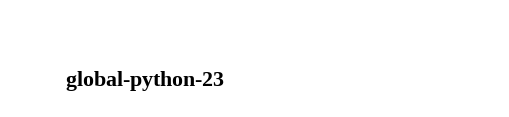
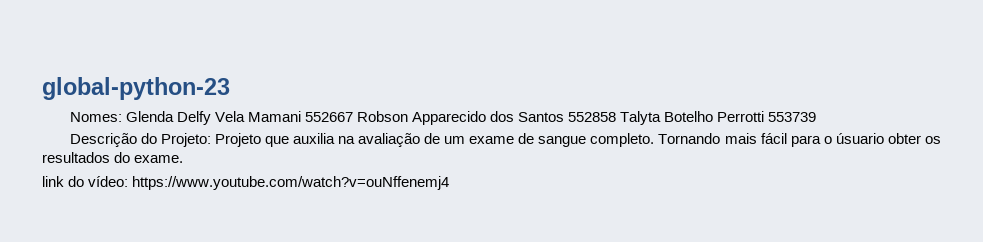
(224, 81) none -> [69,111,817,125] [69,133,941,147] [42,152,184,163] [42,176,450,190] // Nomes: Glenda Delfy Vela Mamani 552667 Robson Apparecido dos Santos 552858 Talyta Botelho Perrotti 553739 // Descrição do Projeto: Projeto que auxilia na avaliação de um exame de sangue completo. Tornando mais fácil para o úsuario obter os resultados do exame. // link do vídeo: https://www.youtube.com/watch?v=ouNffenemj4

